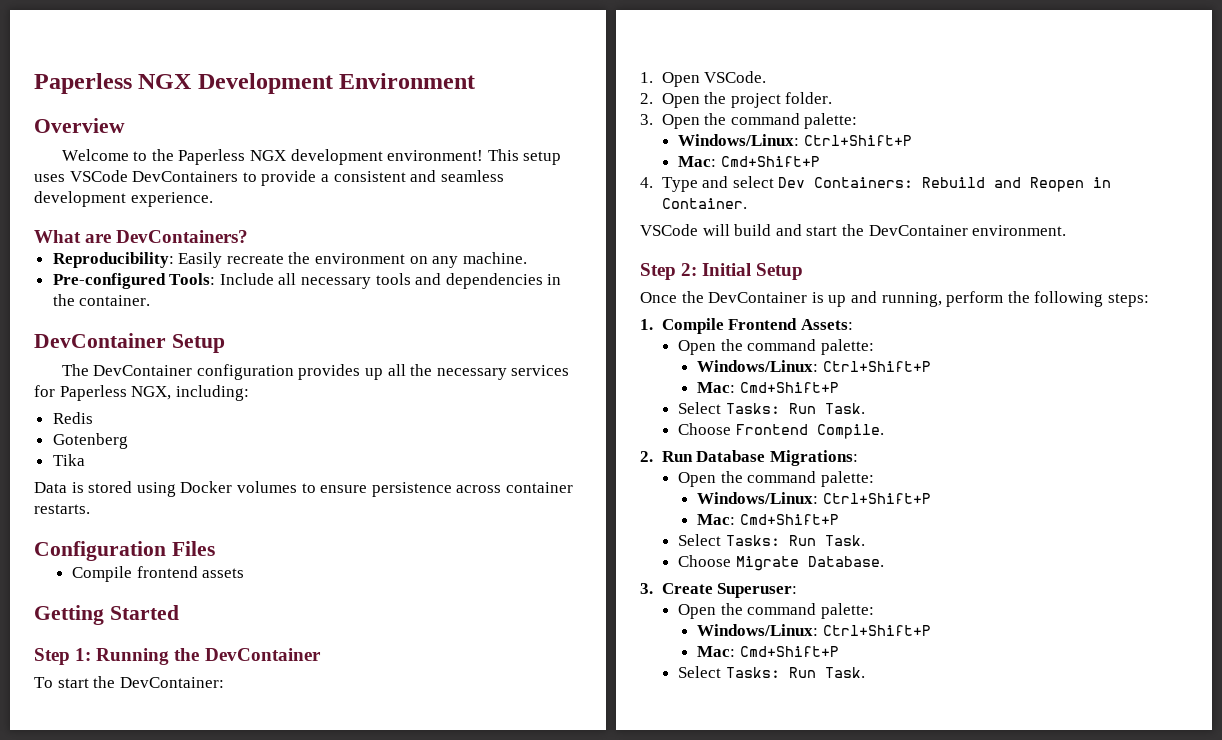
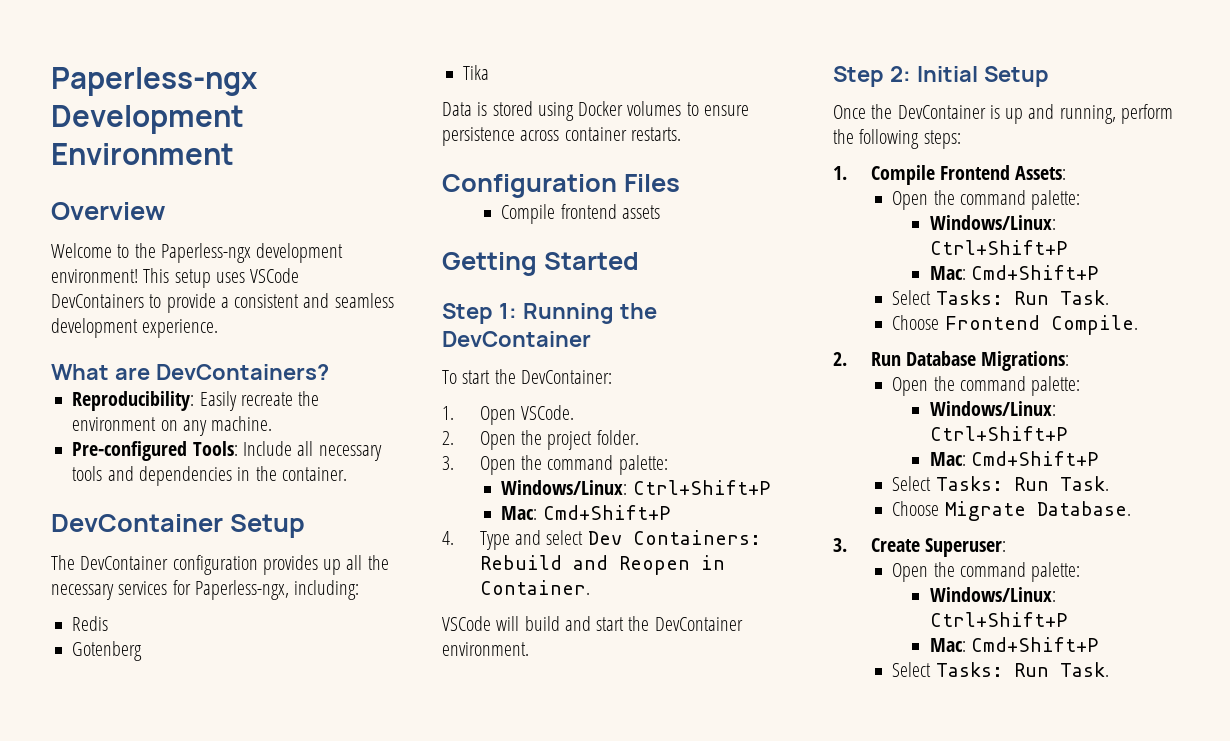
[34,73,193,94] Paperless NGX -> [51,67,258,96] Paperless-ngx
[178,149,286,165] Paperless NGX -> [160,243,251,263] Paperless-ngx
[59,385,172,401] Paperless NGX, -> [194,580,289,600] Paperless-ngx,

